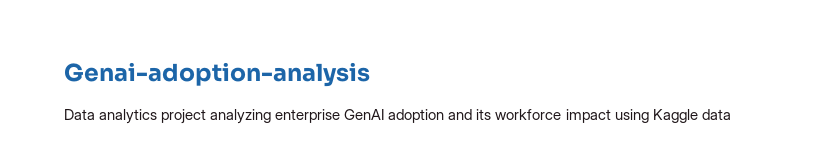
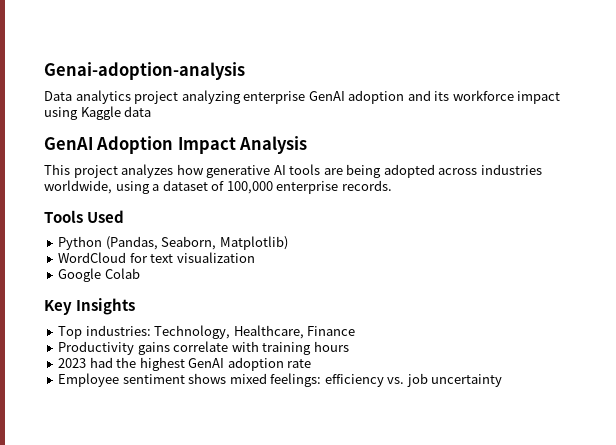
(731, 114) none -> [44,136,308,154] [44,164,542,178] [44,180,392,194] [44,210,125,223] [58,236,288,250] [58,252,255,263] [58,268,140,282] [44,298,136,315] [58,325,356,339] [58,341,349,355] [58,357,312,371] [58,373,503,387] // GenAI Adoption Impact Analysis // This project analyzes how generative AI tools are being adopted across industries worldwide, using a dataset of 100,000 enterprise records. // Tools Used // Python (Pandas, Seaborn, Matplotlib) // WordCloud for text visualization // Google Colab // Key Insights // Top industries: Technology, Healthcare, Finance // Productivity gains correlate with training hours // 2023 had the highest GenAI adoption rate // Employee sentiment shows mixed feelings: efficiency vs. job uncertainty

